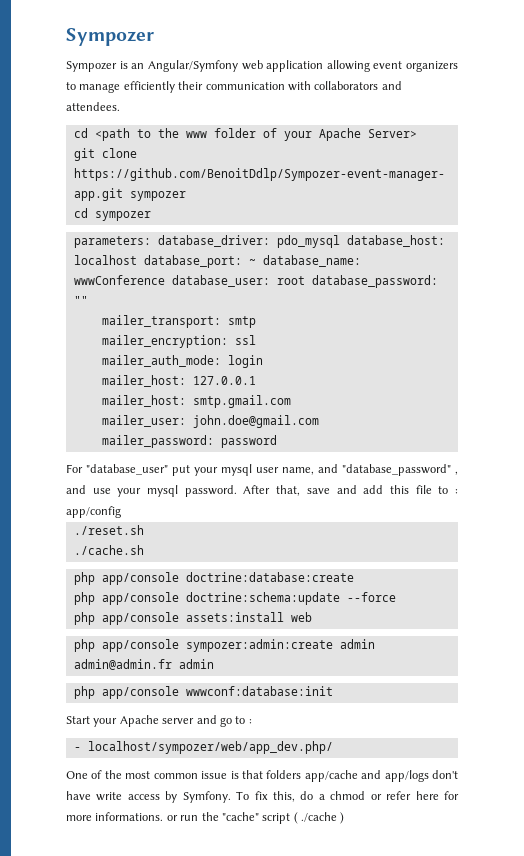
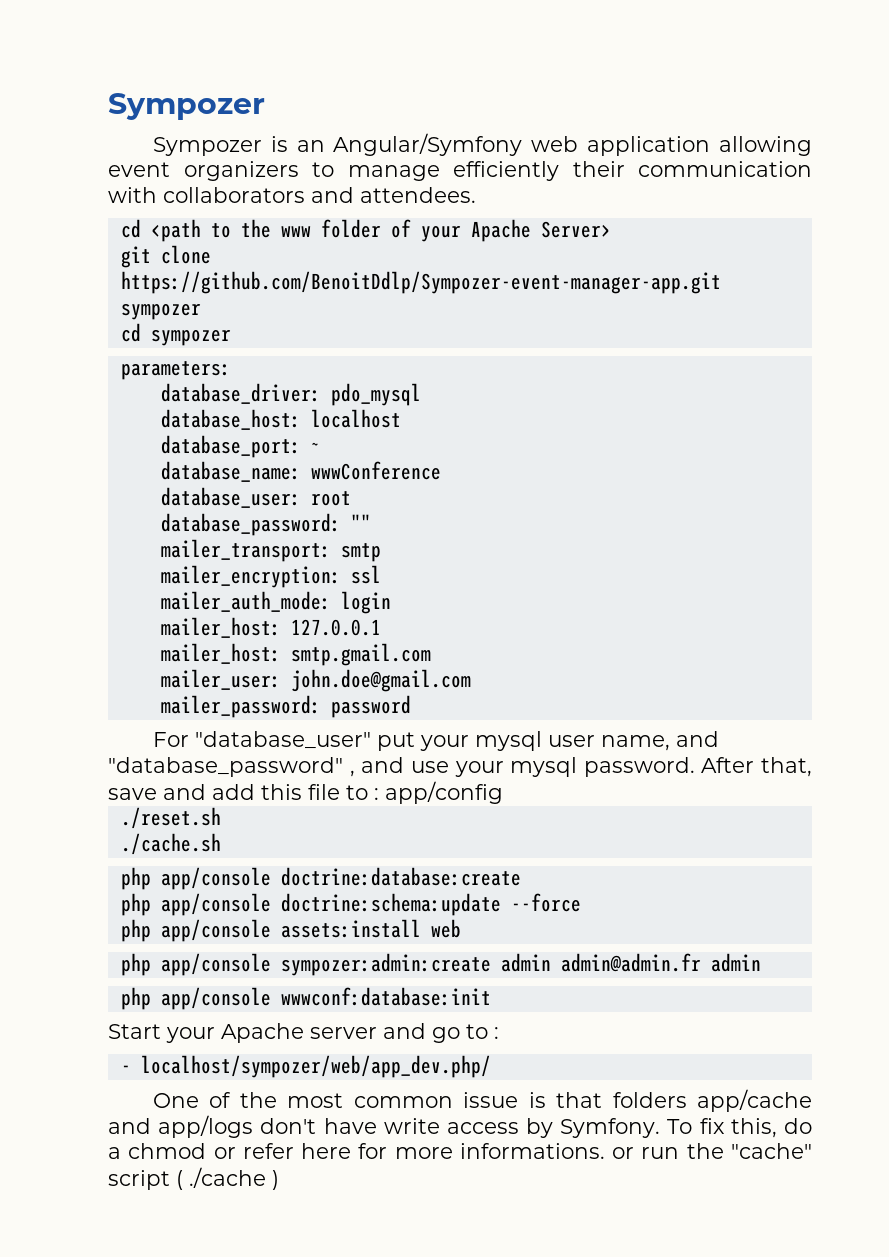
(151, 242) none -> (231, 370) //
(340, 241) none -> (421, 394) //
(137, 260) none -> (401, 418) //
(256, 262) none -> (321, 447) //
(165, 280) none -> (441, 470) //
(305, 280) none -> (351, 498) //

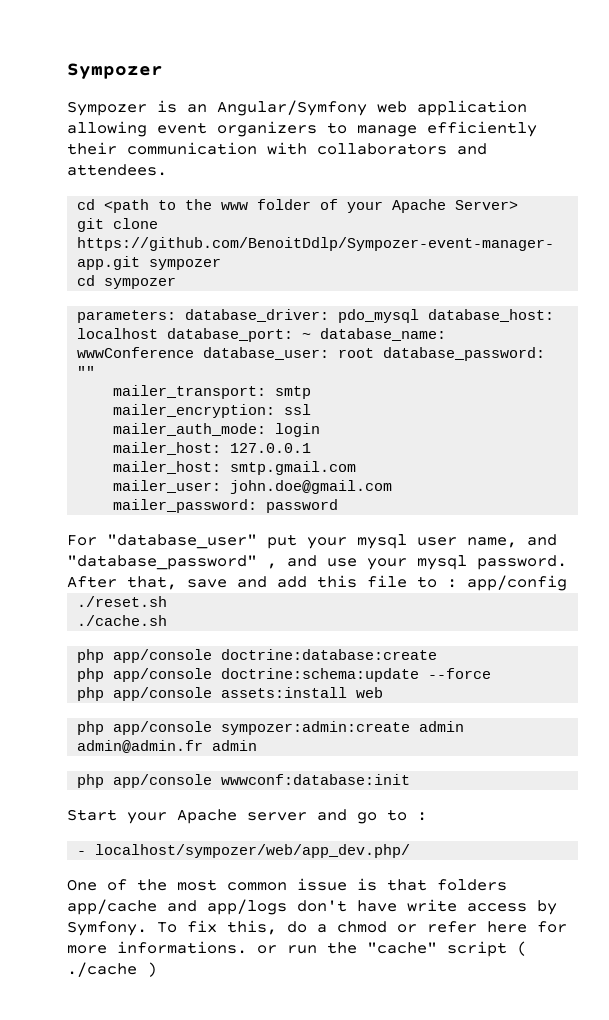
(231, 370) // -> (177, 316) none
(421, 394) // -> (420, 316) none
(401, 418) // -> (159, 333) none
(321, 447) // -> (312, 336) none
(441, 470) // -> (195, 352) none
(351, 498) // -> (375, 353) none

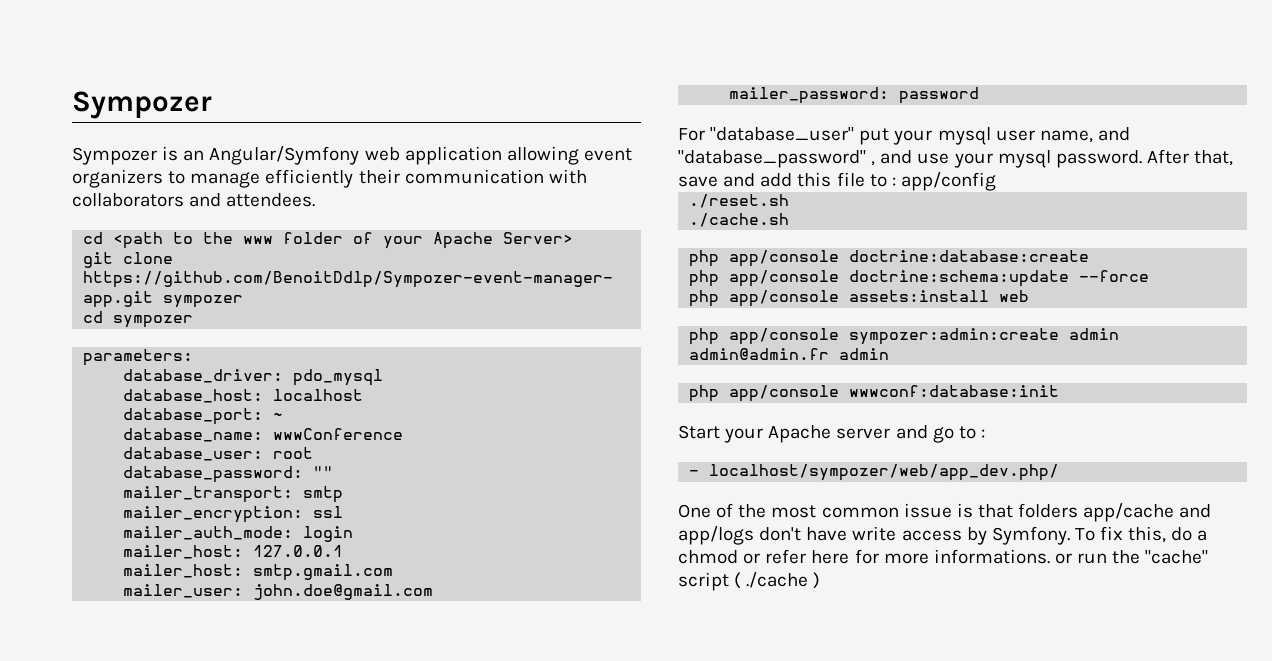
(177, 316) none -> (194, 357) //
(420, 316) none -> (384, 377) //
(159, 333) none -> (364, 395) //
(312, 336) none -> (284, 416) //
(195, 352) none -> (404, 434) //
(375, 353) none -> (314, 453) //

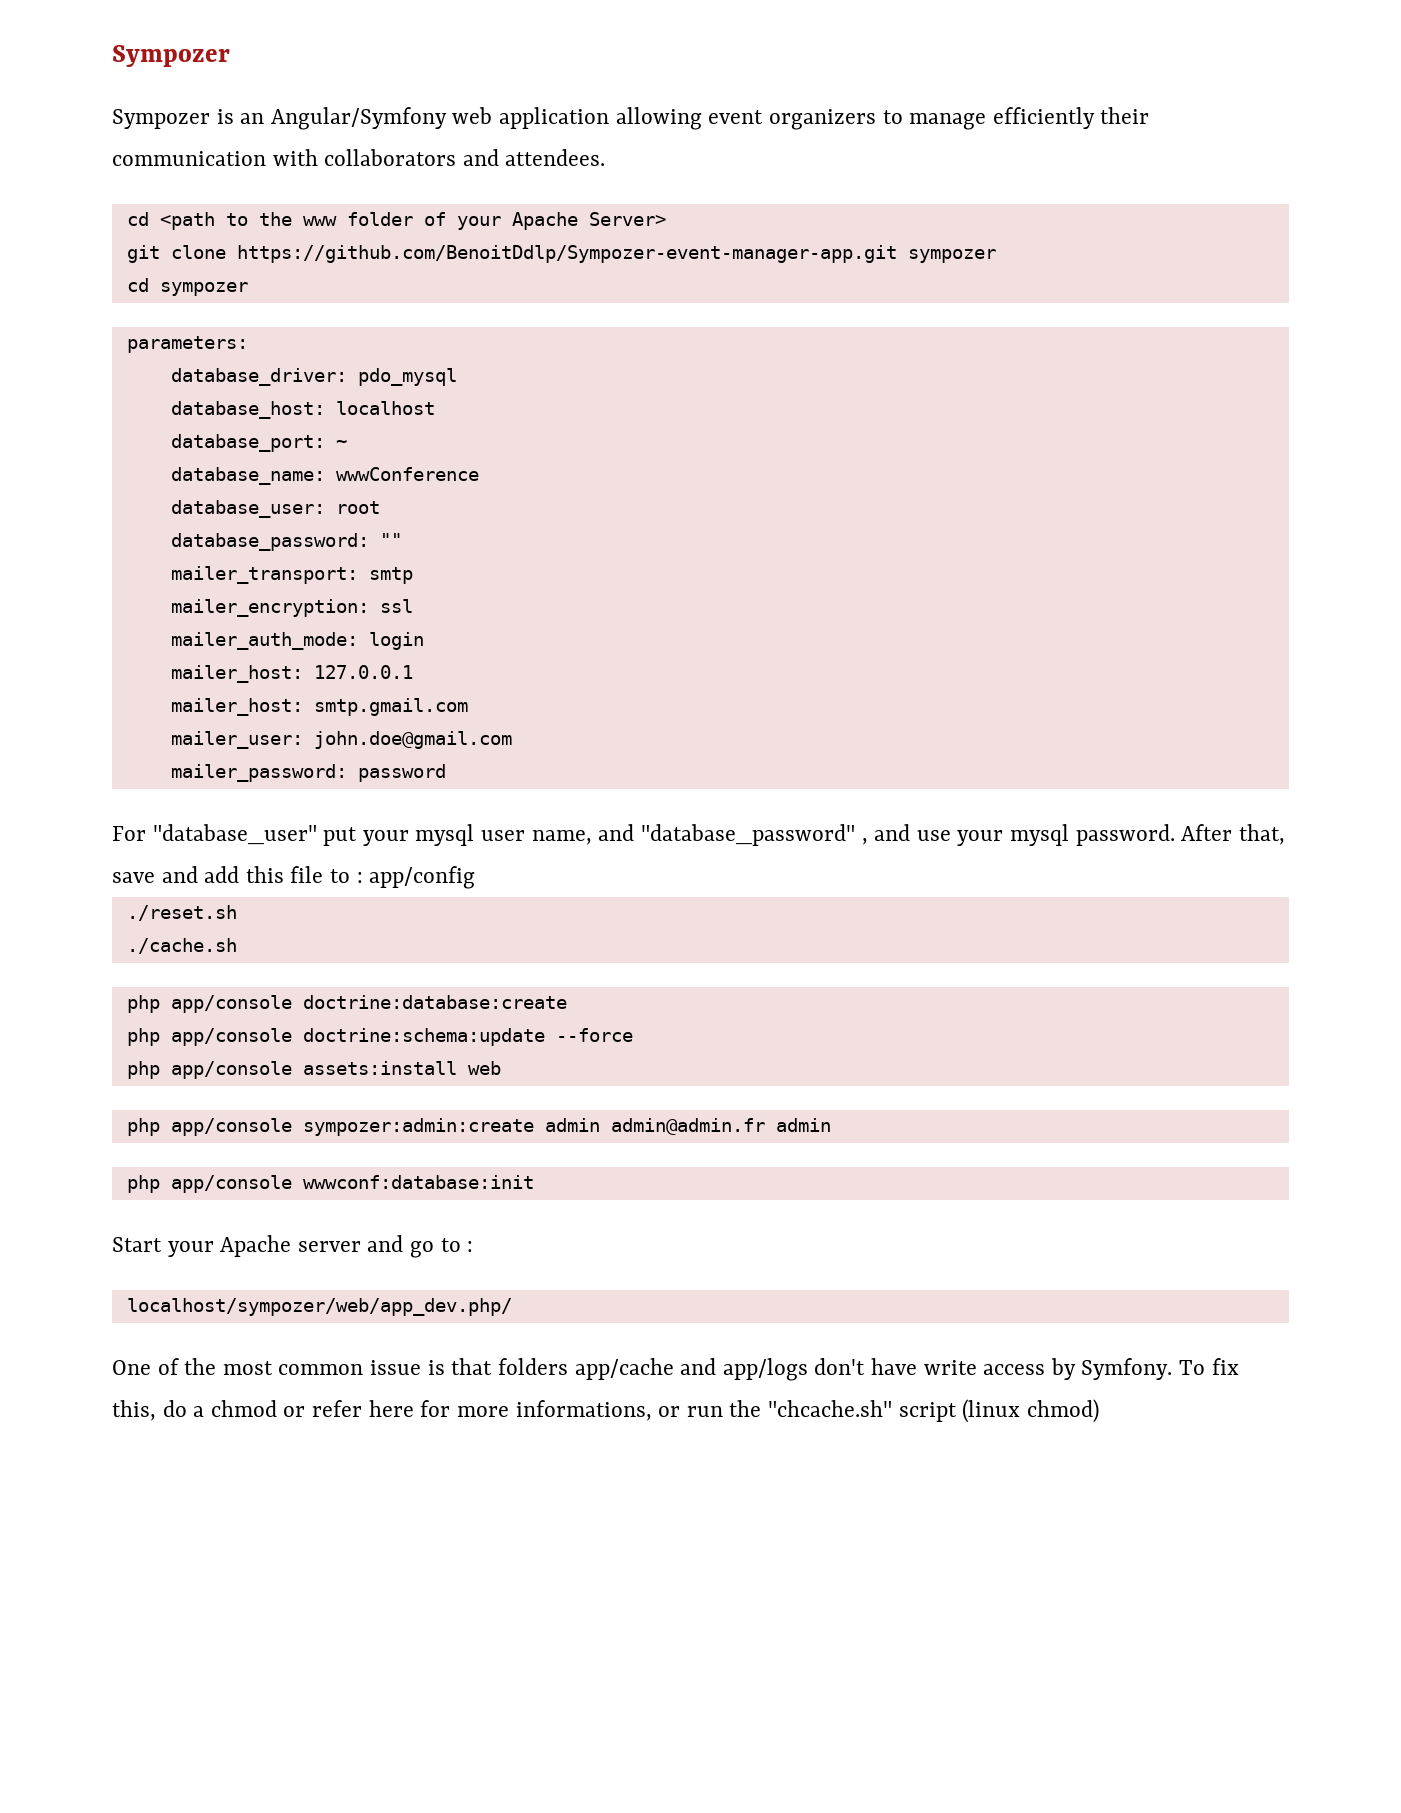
[689,470,700,476] - -> (474, 1246) none
[933,549,1050,564] informations. -> [515,1400,652,1421] informations,
[1145,550,1209,564] [678,572,821,591] "cache" script ( ./cache ) -> [767,1399,1099,1423] "chcache.sh" script (linux chmod)

